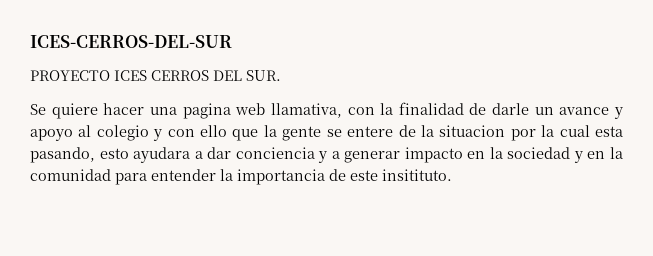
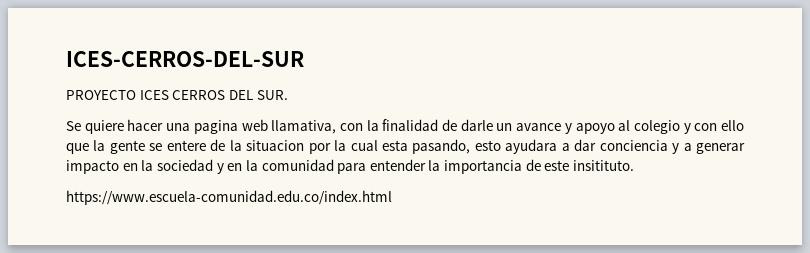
(452, 175) none -> [66,190,392,205] // https://www.escuela-comunidad.edu.co/index.html

